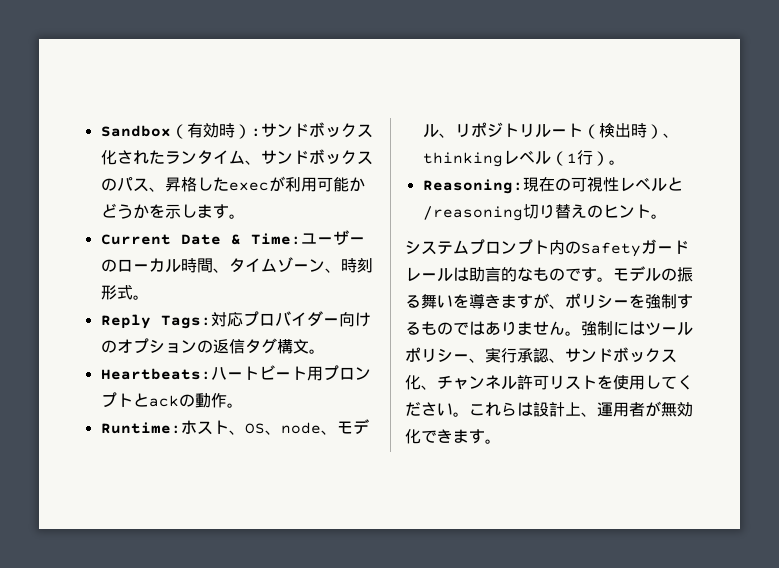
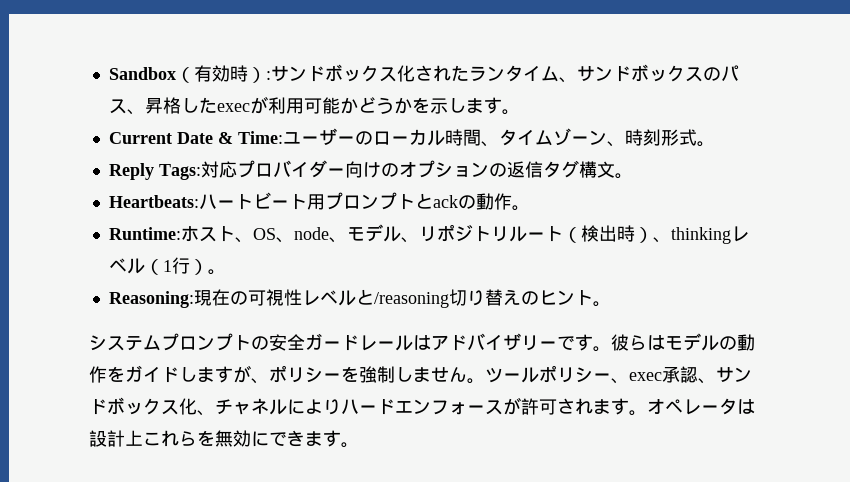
[549,240,641,257] 内のSafety -> [251,334,305,351] の安全
[469,266,693,282] [405,293,501,309] 助言的なものです。モデルの振る舞いを導き -> [431,333,755,352] [89,365,197,383] アドバイザリーです。彼らはモデルの動作をガイドし
[677,294,693,309] [405,320,645,336] するものではありません。強制には -> [395,367,485,384] しません。
[485,347,517,363] 実行 -> [629,372,662,381] exec
[469,375,693,390] [405,401,693,417] [405,429,421,444] ンネル許可リストを使用してください。これらは設計上、運用者が無効化 -> [251,397,755,416] [89,430,269,447] ネルによりハードエンフォースが許可されます。オペレータは設計上これらを無効に

